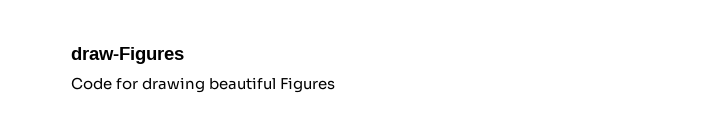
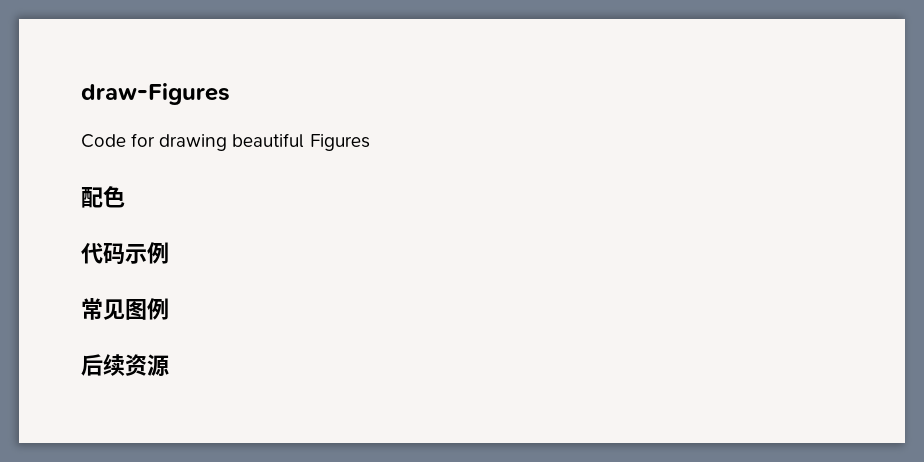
(336, 85) none -> [81,186,125,208] [81,242,169,265] [81,298,169,320] [81,354,169,377] // 配色 // 代码示例 // 常见图例 // 后续资源

